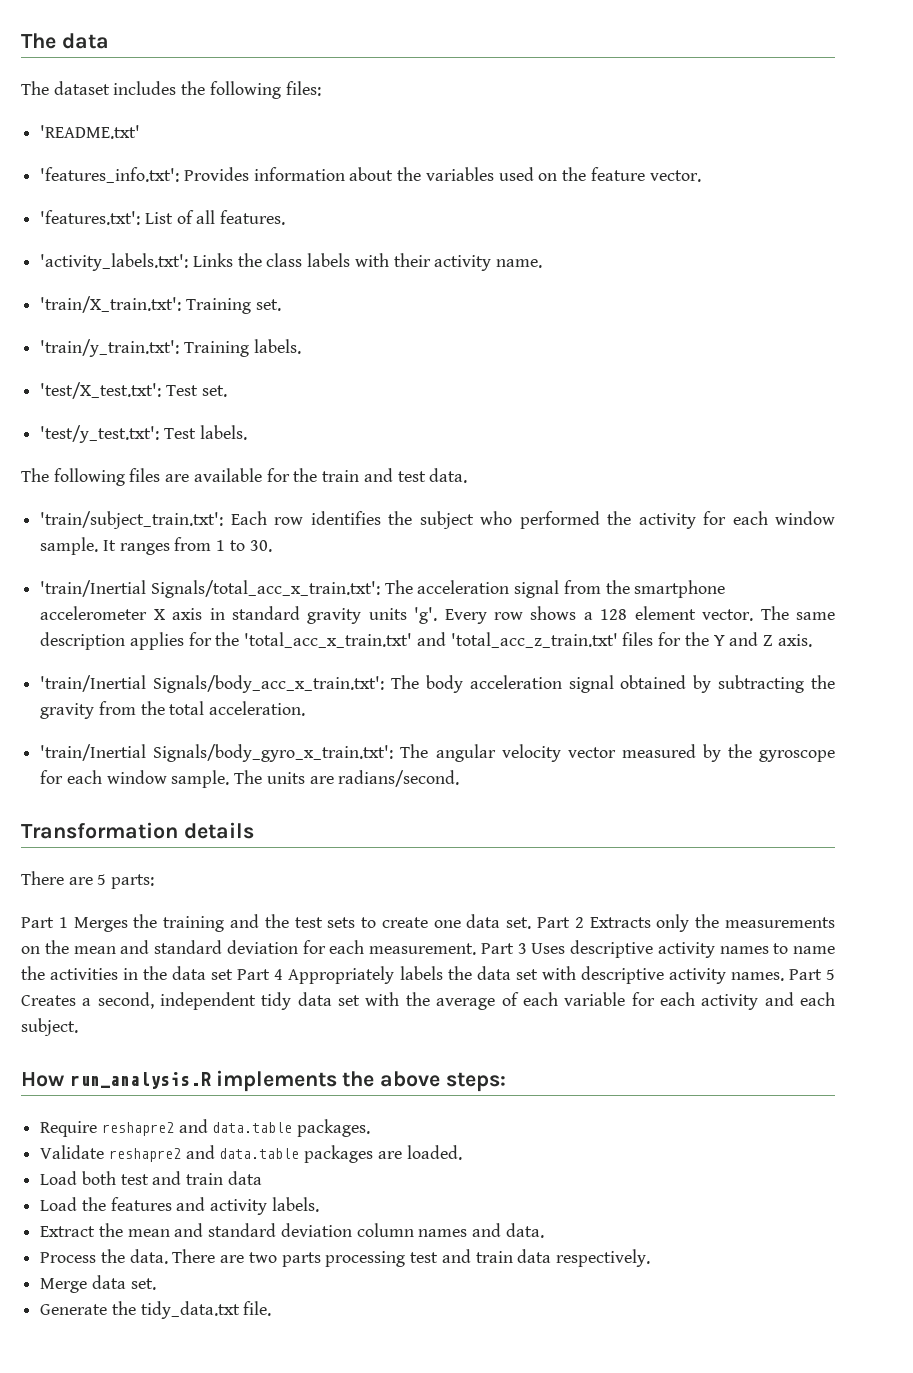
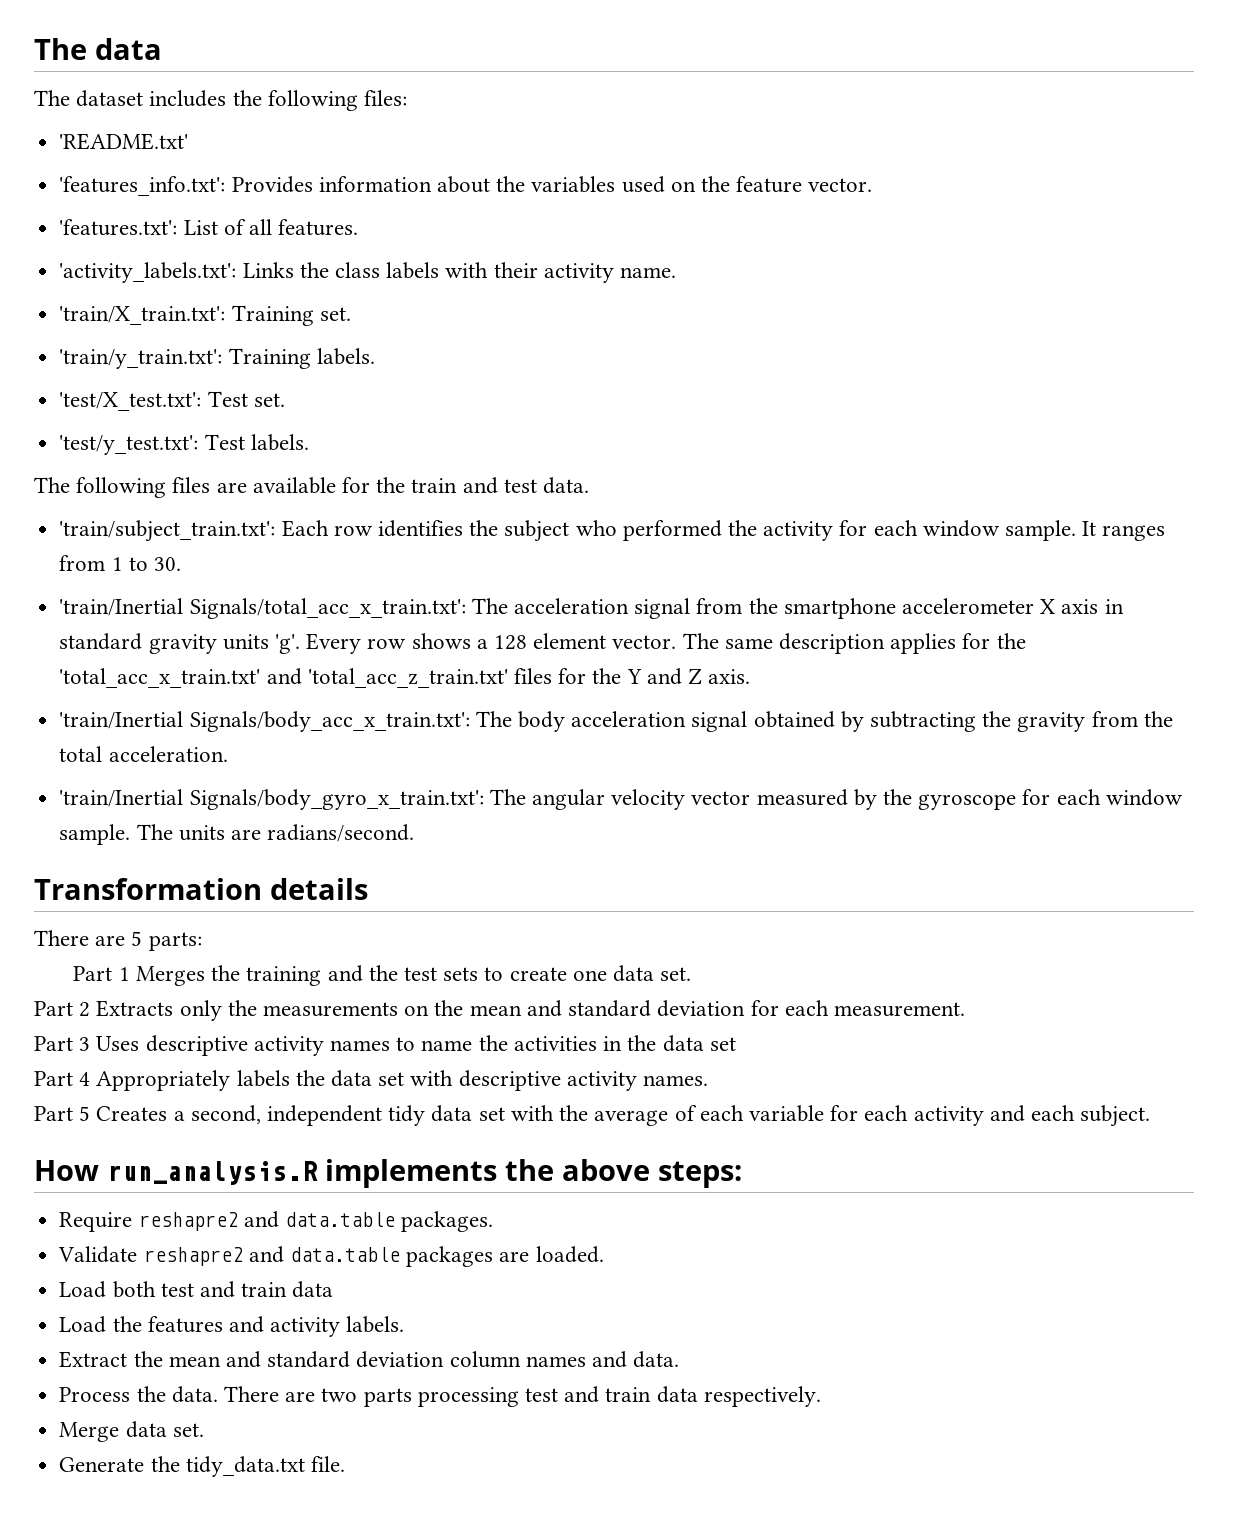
(532, 923) none -> (692, 974) //
(476, 949) none -> (965, 1009) //
(234, 974) none -> (736, 1044) //
(784, 976) none -> (709, 1080) //

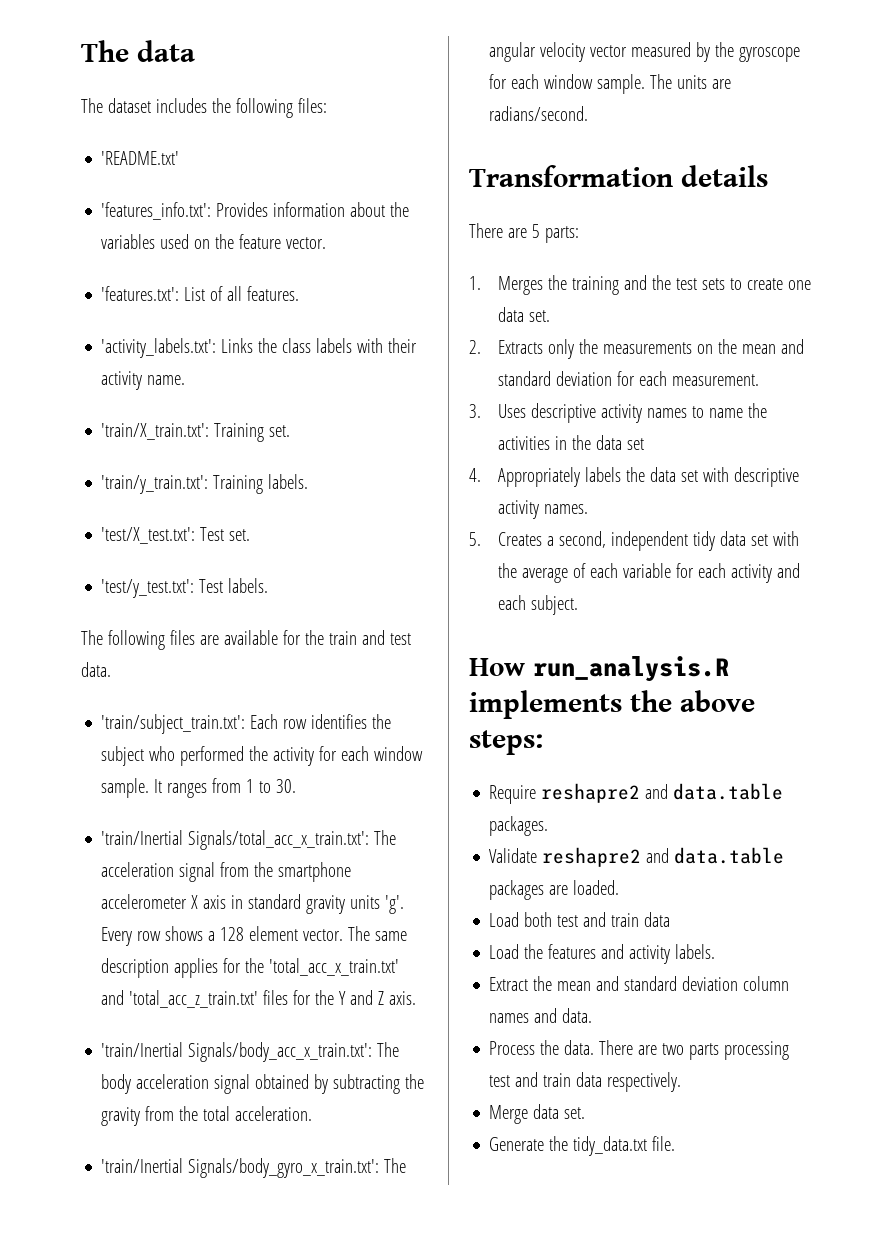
[73,966,130,981] Part 1 -> [469,276,481,290] 1.
[34,1001,91,1017] Part 2 -> [469,340,481,354] 2.
[34,1036,91,1051] Part 3 -> [469,404,481,418] 3.
[34,1071,91,1086] Part 4 -> [469,468,481,482] 4.
[34,1106,91,1121] Part 5 -> [469,532,481,546] 5.

